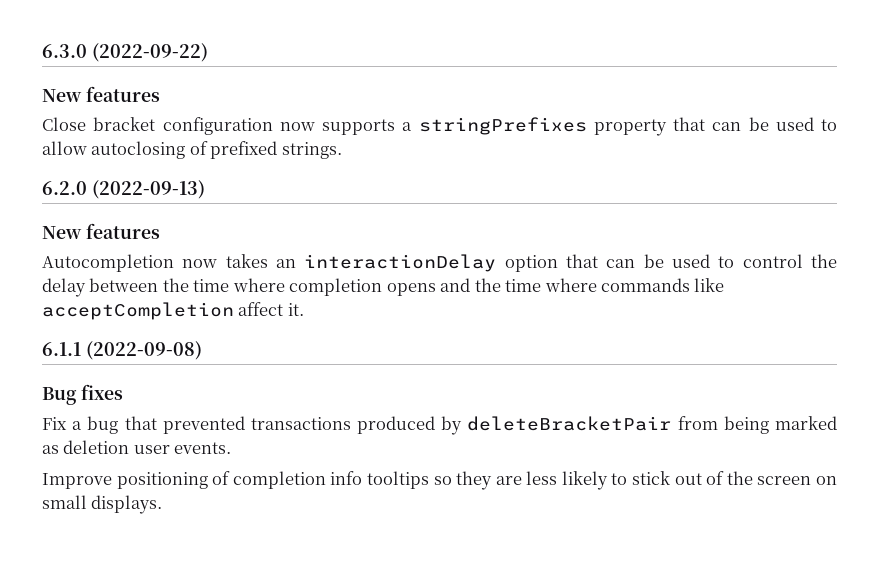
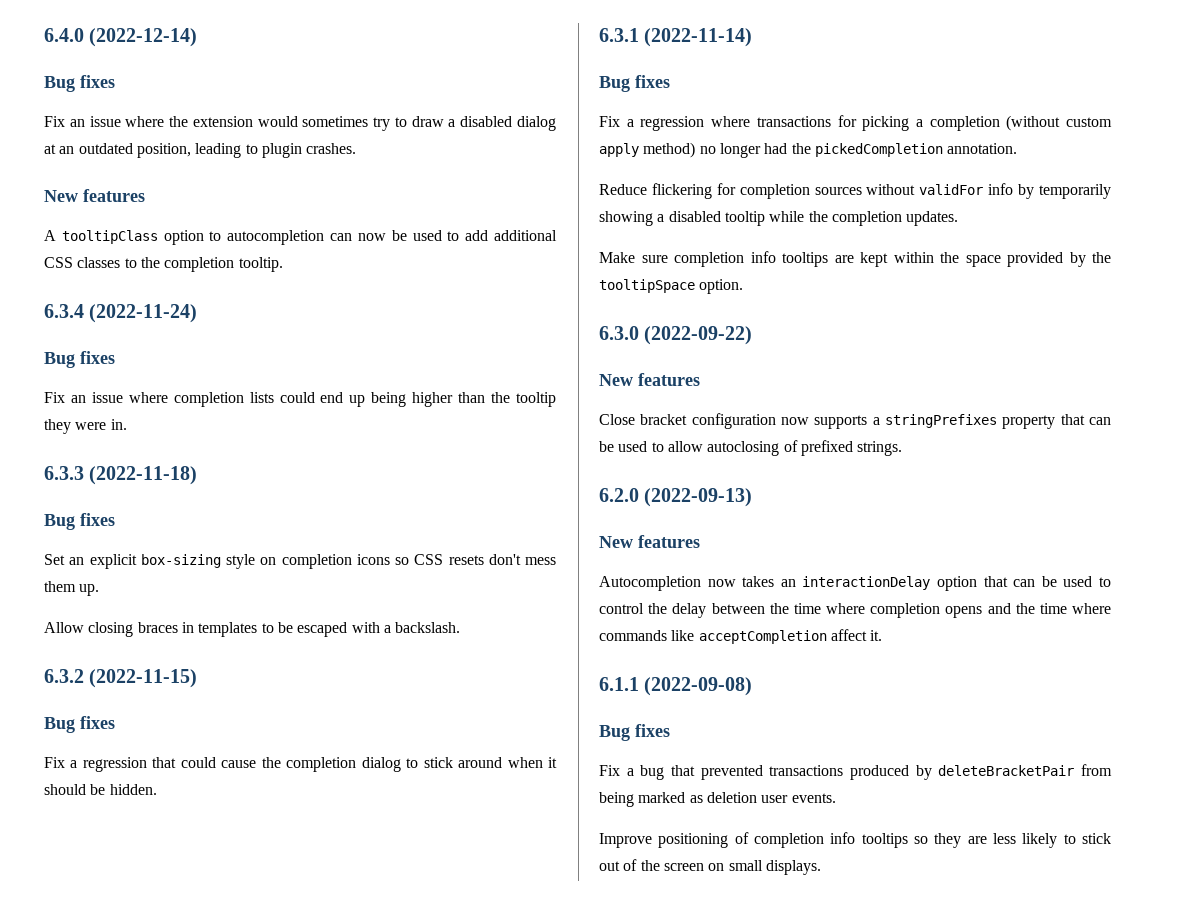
(42, 51) none -> [44,28,198,47] [44,75,115,92] [44,116,556,131] [44,143,357,158] [44,189,145,202] [44,230,557,245] [44,257,283,272] [44,304,198,323] [44,351,115,368] [44,392,556,407] [44,419,127,434] [44,466,198,485] [44,513,115,530] [44,554,556,569] [44,581,100,596] [44,622,461,637] [44,669,198,688] [44,716,115,733] [44,757,557,772] [44,784,157,795] [599,28,753,47] [599,75,670,92] [599,115,1112,131] [599,142,1018,158] [599,183,1111,199] [599,211,959,226] [599,251,1111,267] [599,279,744,294] 6.4.0 (2022-12-14) // Bug fixes // Fix an issue where the extension would sometimes try to draw a disabled dialog at an outdated position, leading to plugin crashes. // New features // A tooltipClass option to autocompletion can now be used to add additional CSS classes to the completion tooltip. // 6.3.4 (2022-11-24) // Bug fixes // Fix an issue where completion lists could end up being higher than the tooltip they were in. // 6.3.3 (2022-11-18) // Bug fixes // Set an explicit box-sizing style on completion icons so CSS resets don't mess them up. // Allow closing braces in templates to be escaped with a backslash. // 6.3.2 (2022-11-15) // Bug fixes // Fix a regression that could cause the completion dialog to stick around when it should be hidden. // 6.3.1 (2022-11-14) // Bug fixes // Fix a regression where transactions for picking a completion (without custom apply method) no longer had the pickedCompletion annotation. // Reduce flickering for completion sources without validFor info by temporarily showing a disabled tooltip while the completion updates. // Make sure completion info tooltips are kept within the space provided by the tooltipSpace option. //

